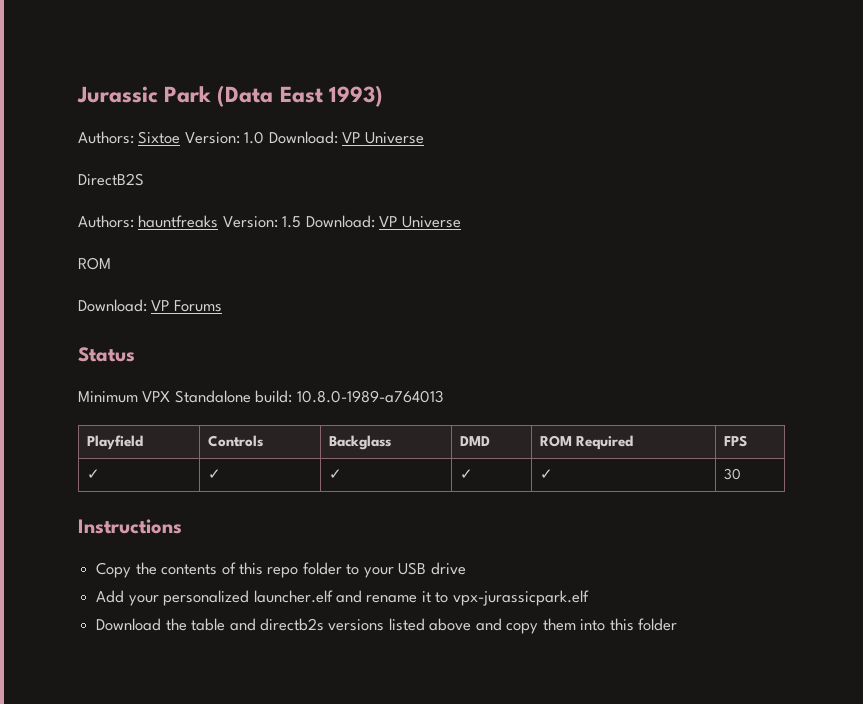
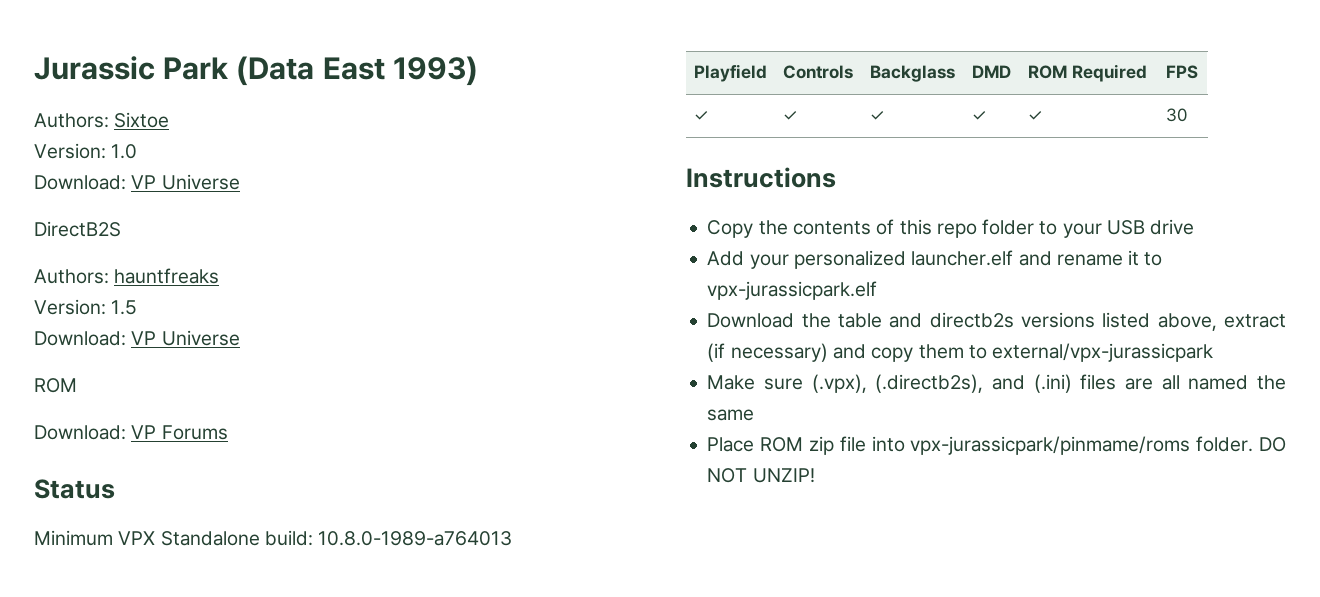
(181, 137) none -> (170, 120) //
(265, 137) none -> (138, 151) //
(219, 221) none -> (220, 276) //
(302, 222) none -> (138, 307) //
[429,618,678,634] above and copy them into this folder -> [1157,313,1286,331] [707,343,1214,362] [707,374,1286,393] [707,409,755,421] [707,436,1286,455] [707,468,815,483] above, extract (if necessary) and copy them to external/vpx-jurassicpark // Make sure (.vpx), (.directb2s), and (.ini) files are all named the same // Place ROM zip file into vpx-jurassicpark/pinmame/roms folder. DO NOT UNZIP!

